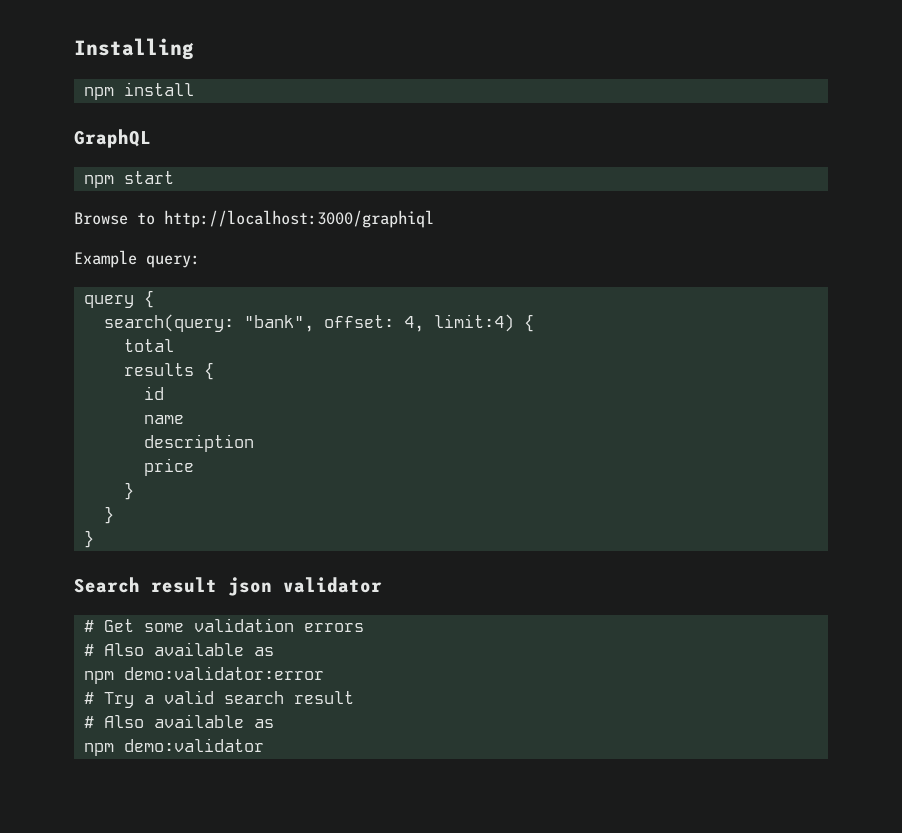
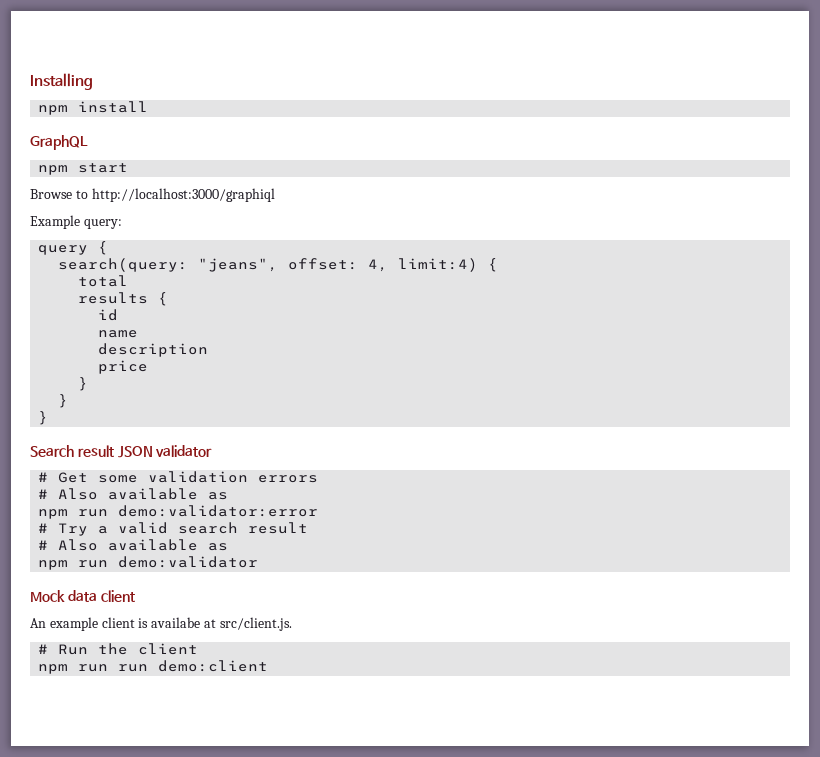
[243,315,314,332] "bank", -> [198,258,279,272] "jeans",
[228,577,272,596] json -> [117,446,153,458] JSON
(114, 677) none -> [78,509,109,517] run
(114, 749) none -> [78,560,109,568] run
(264, 745) none -> [30,590,135,602] [30,617,292,631] [38,643,199,655] [38,660,269,674] // Mock data client // An example client is availabe at src/client.js. // # Run the client // npm run run demo:client

